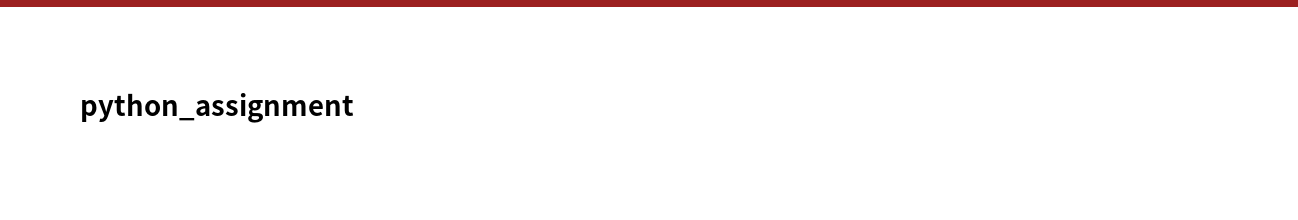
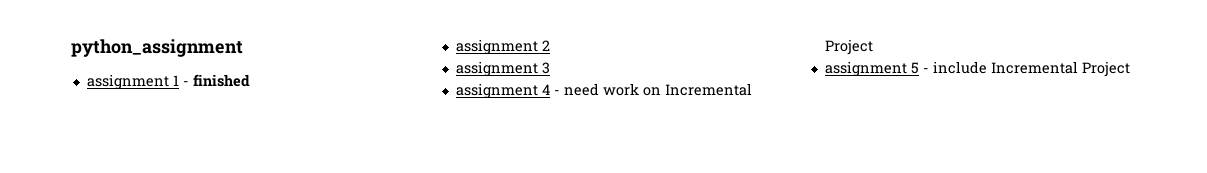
(354, 108) none -> [86,74,250,90] [455,39,550,55] [455,61,550,77] [455,83,752,99] [824,39,873,55] [824,61,1130,77] // assignment 1 - finished // assignment 2 // assignment 3 // assignment 4 - need work on Incremental Project // assignment 5 - include Incremental Project

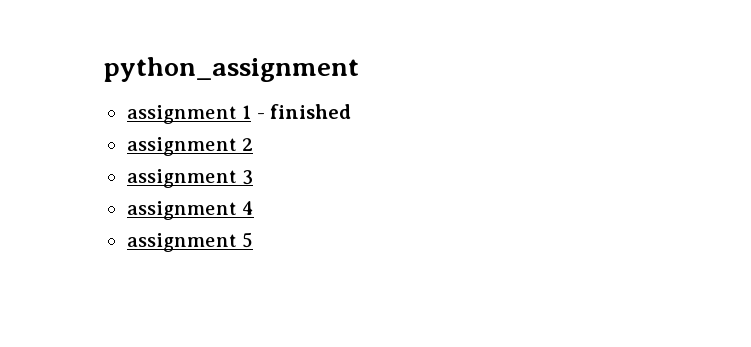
[553,83,752,96] [824,39,873,55] [824,61,1130,77] - need work on Incremental Project // assignment 5 - include Incremental Project -> [126,232,254,252] // assignment 5

